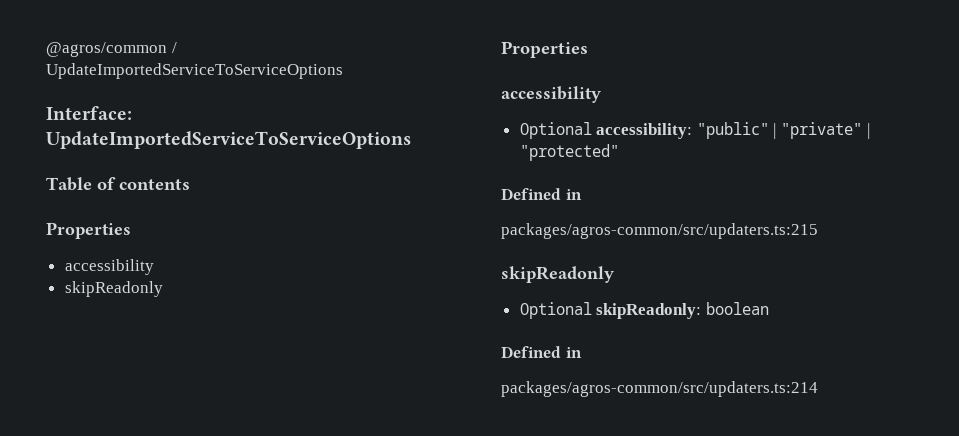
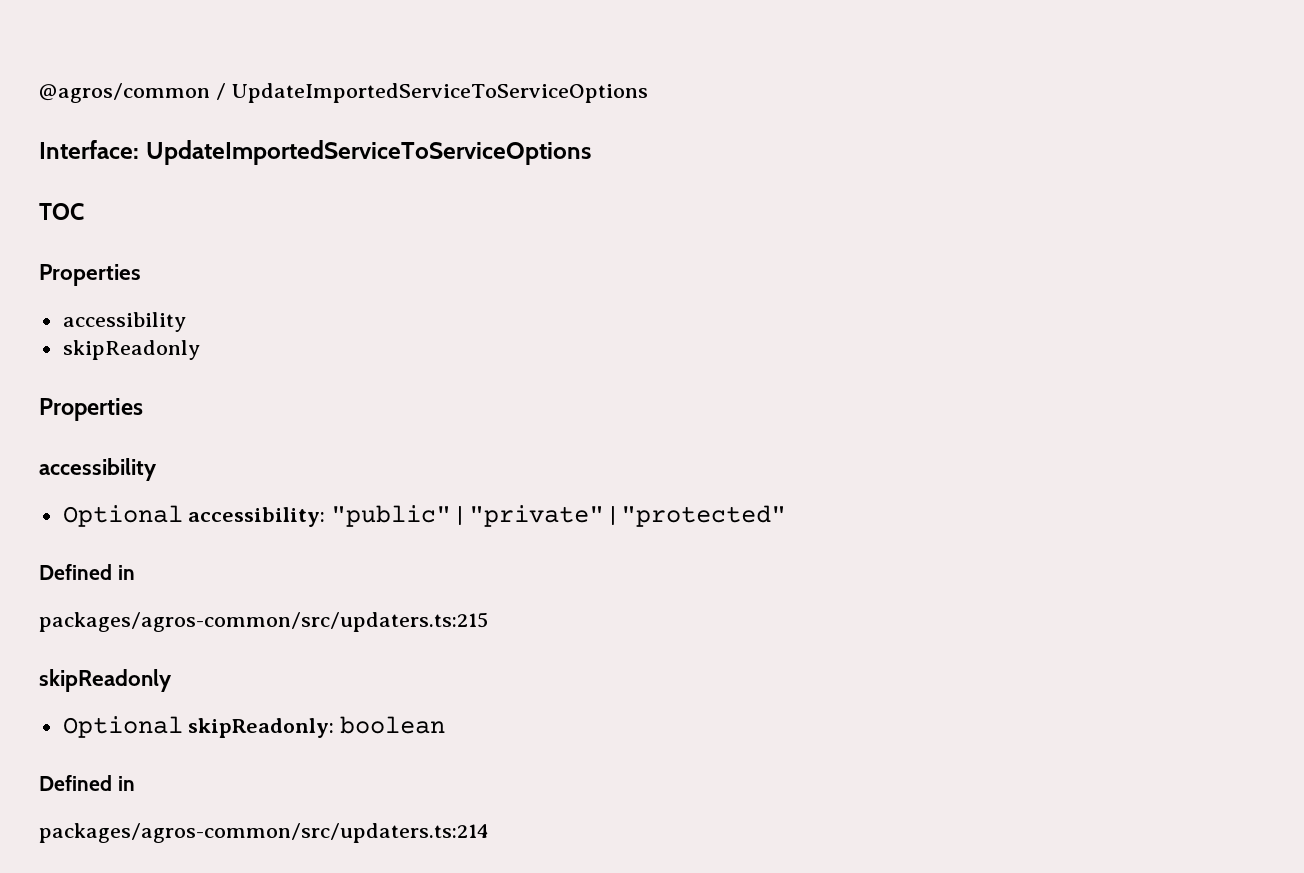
[46,177,190,191] Table of contents -> [39,203,84,220] TOC

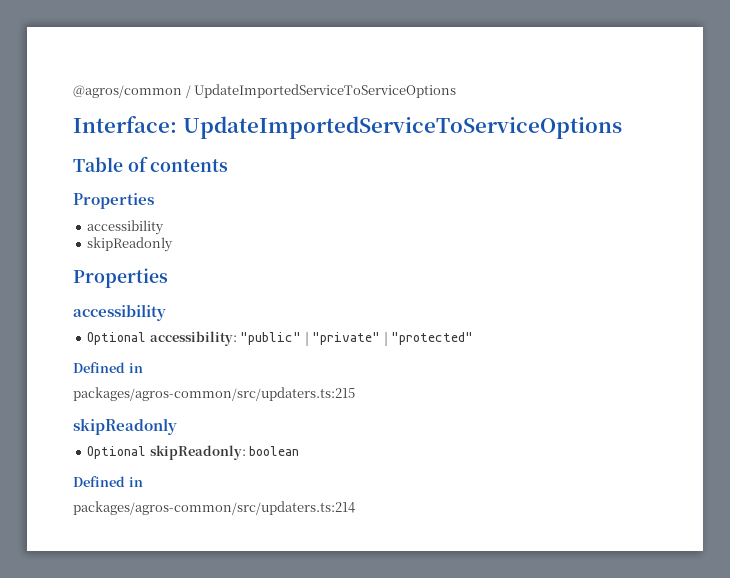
[39,203,84,220] TOC -> [73,156,229,172] Table of contents

